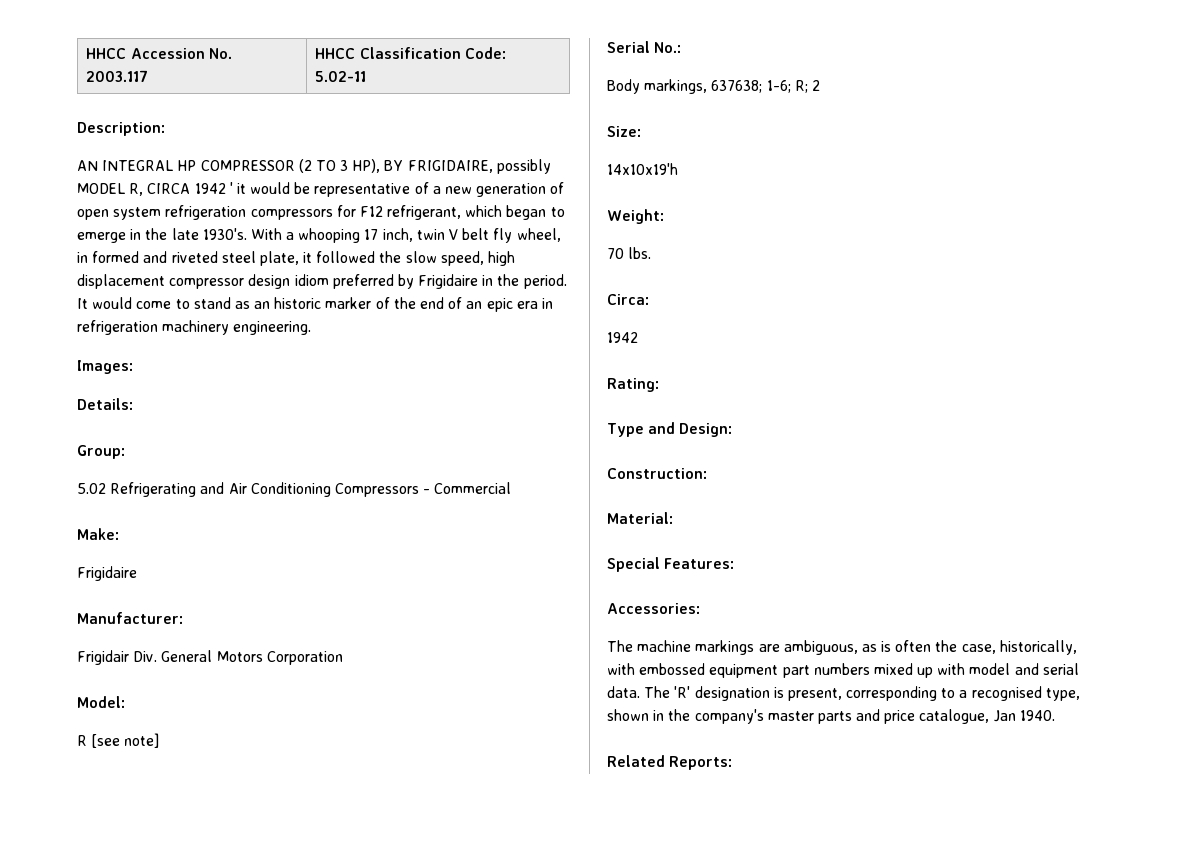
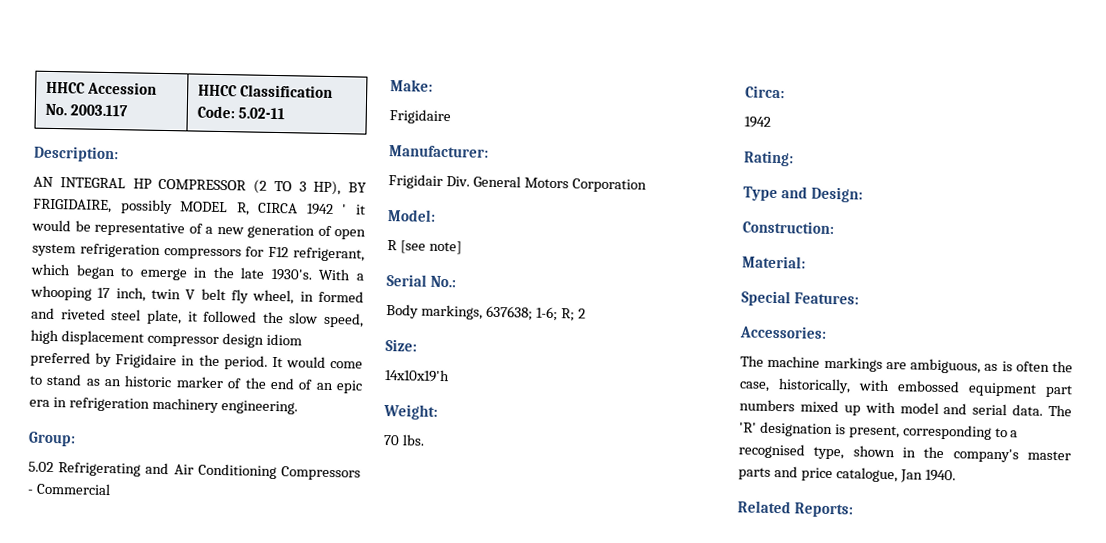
[77,360,133,374] [77,398,133,410] // Images: // Details: -> (298, 407) none

